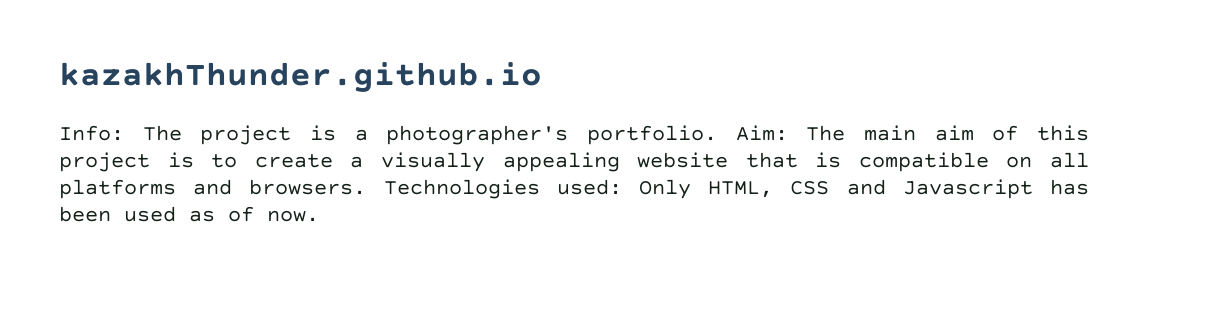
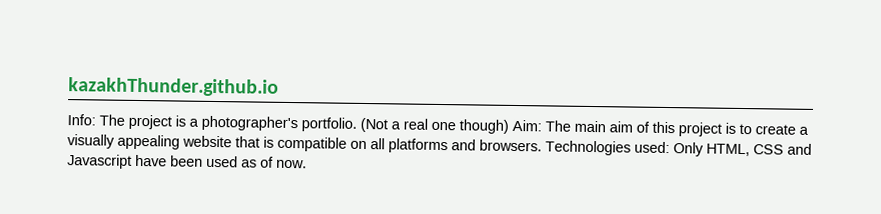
(717, 135) none -> [360,117,509,134] (Not a real one though)
[1050,179,1090,195] has -> [135,154,167,167] have

